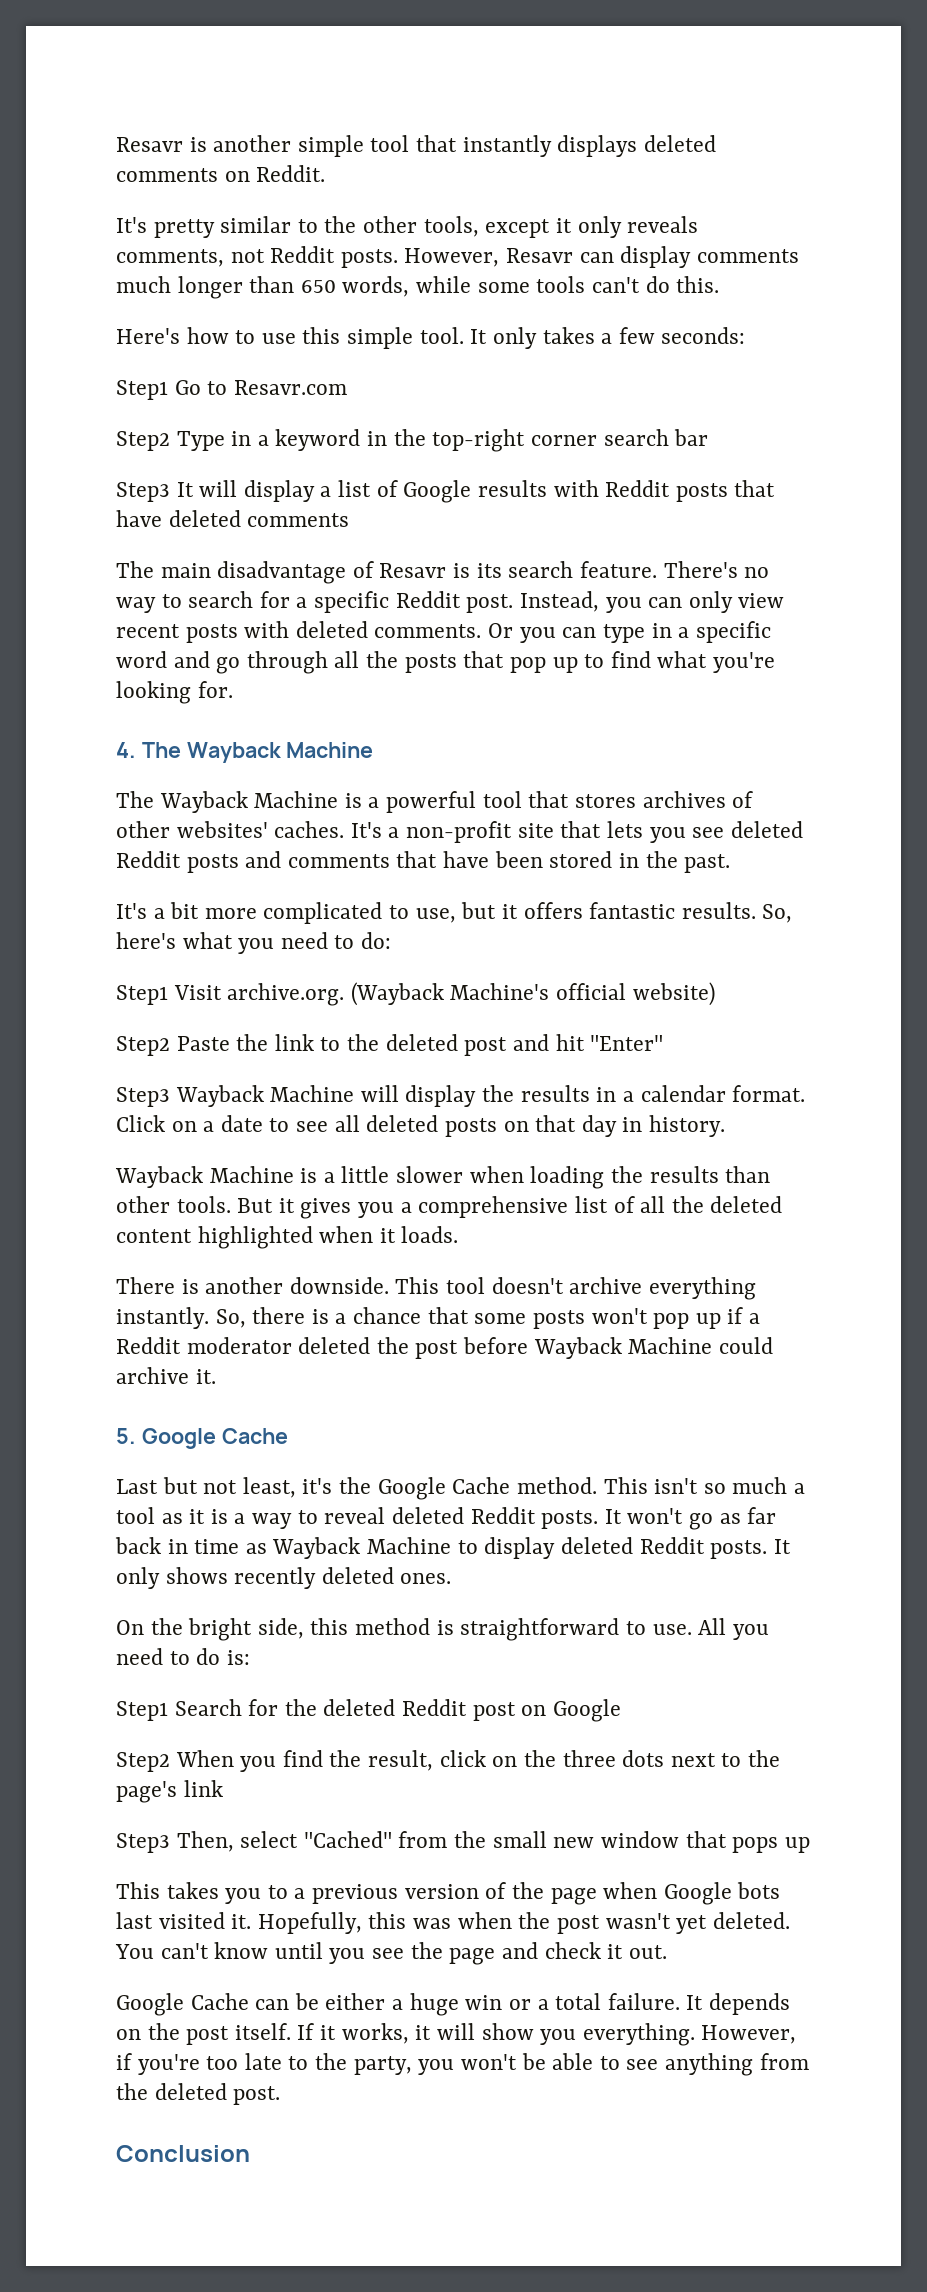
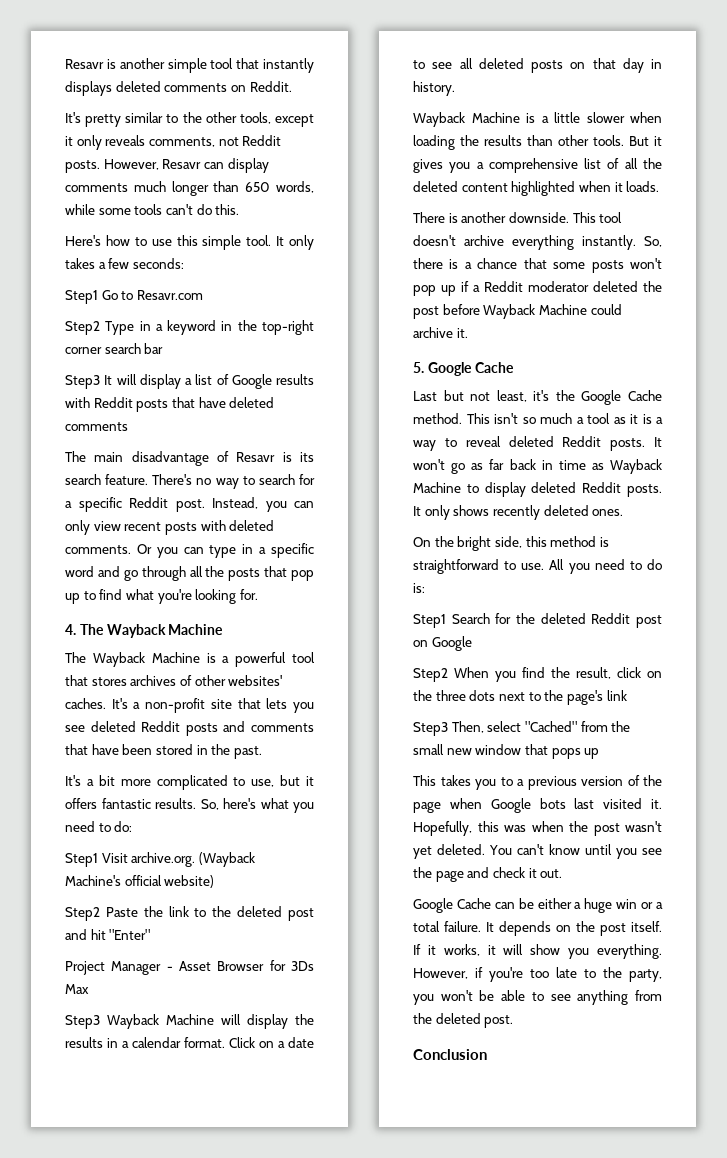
(664, 1043) none -> [65,960,314,975] [65,984,89,994] // Project Manager - Asset Browser for 3Ds Max

